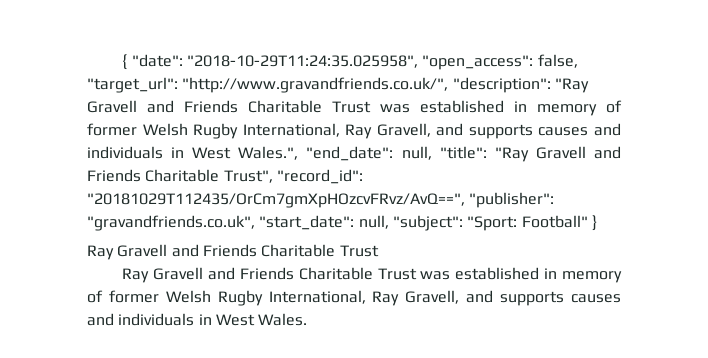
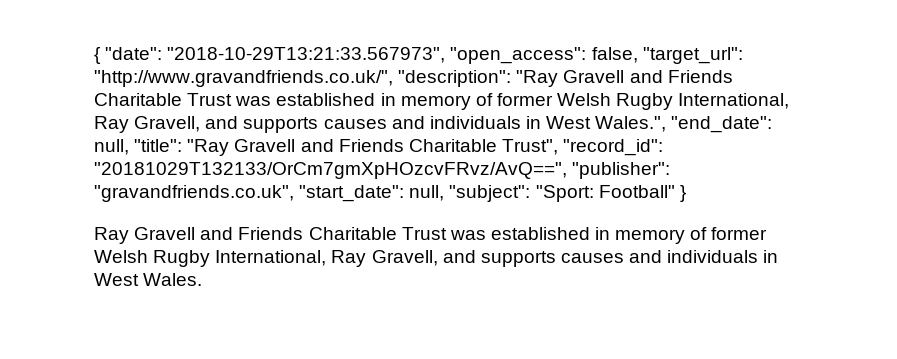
[187,55,419,68] "2018-10-29T11:24:35.025958", -> [167,47,446,63] "2018-10-29T13:21:33.567973",
[87,193,465,208] "20181029T112435/OrCm7gmXpHOzcvFRvz/AvQ==", -> [94,162,567,179] "20181029T132133/OrCm7gmXpHOzcvFRvz/AvQ==",
[122,267,417,283] // Ray Gravell and Friends Charitable Trust -> (447, 233) none

